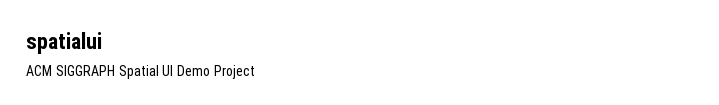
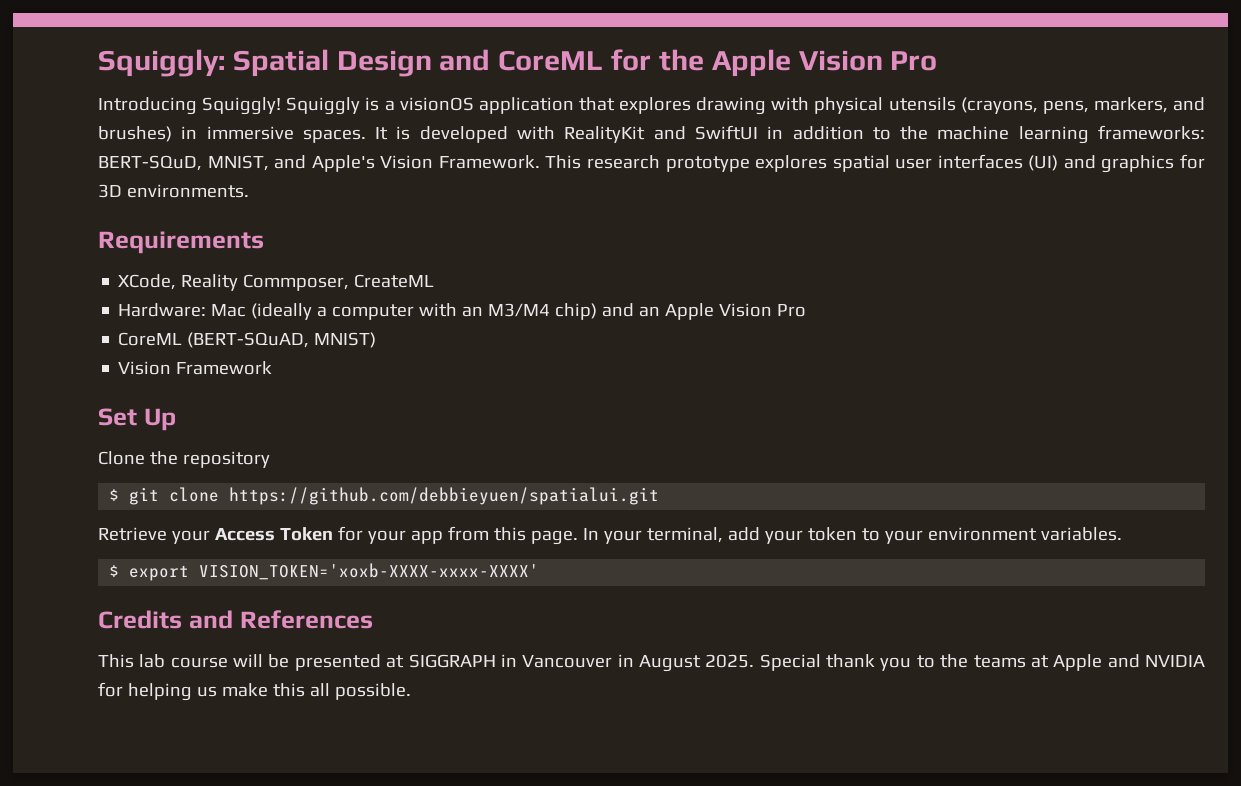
[26,32,102,54] [26,65,255,79] spatialui // ACM SIGGRAPH Spatial UI Demo Project -> [98,49,938,77] [98,97,1205,115] [98,125,1205,144] [98,154,1205,173] [98,184,249,198] [98,231,264,254] [118,274,435,291] [118,303,807,320] [118,332,377,348] [118,361,273,375] [98,408,176,431] [98,451,270,468] [109,487,660,505] [98,526,1122,545] [109,563,540,581] [98,610,373,629] [98,654,1205,672] [98,682,411,701] Squiggly: Spatial Design and CoreML for the Apple Vision Pro // Introducing Squiggly! Squiggly is a visionOS application that explores drawing with physical utensils (crayons, pens, markers, and brushes) in immersive spaces. It is developed with RealityKit and SwiftUI in addition to the machine learning frameworks: BERT-SQuD, MNIST, and Apple's Vision Framework. This research prototype explores spatial user interfaces (UI) and graphics for 3D environments. // Requirements // XCode, Reality Commposer, CreateML // Hardware: Mac (ideally a computer with an M3/M4 chip) and an Apple Vision Pro // CoreML (BERT-SQuAD, MNIST) // Vision Framework // Set Up // Clone the repository // $ git clone https://github.com/debbieyuen/spatialui.git // Retrieve your Access Token for your app from this page. In your terminal, add your token to your environment variables. // $ export VISION_TOKEN='xoxb-XXXX-xxxx-XXXX' // Credits and References // This lab course will be presented at SIGGRAPH in Vancouver in August 2025. Special thank you to the teams at Apple and NVIDIA for helping us make this all possible.

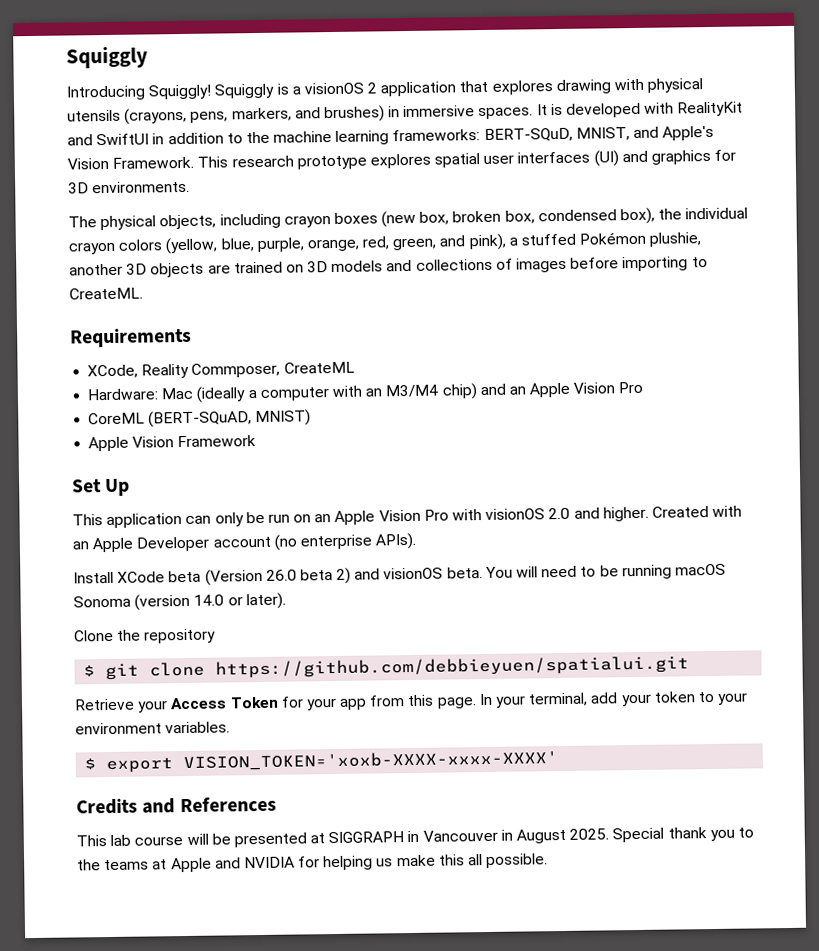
[98,49,938,77] Squiggly: Spatial Design and CoreML for the Apple Vision Pro -> [66,46,148,69] Squiggly
(474, 104) none -> [367,82,378,94] 2
(249, 191) none -> [68,207,749,231] [68,231,702,255] [69,256,708,278] [69,287,143,300] // The physical objects, including crayon boxes (new box, broken box, condensed box), the individual crayon colors (yellow, blue, purple, orange, red, green, and pink), a stuffed Pokémon plushie, another 3D objects are trained on 3D models and collections of images before importing to CreateML.
(377, 340) none -> [88,436,130,452] Apple
(176, 419) none -> [72,505,743,529] [72,532,417,553] [73,563,726,586] [73,592,286,611] // This application can only be run on an Apple Vision Pro with visionOS 2.0 and higher. Created with an Apple Developer account (no enterprise APIs). // Install XCode beta (Version 26.0 beta 2) and visionOS beta. You will need to be running macOS Sonoma (version 14.0 or later).

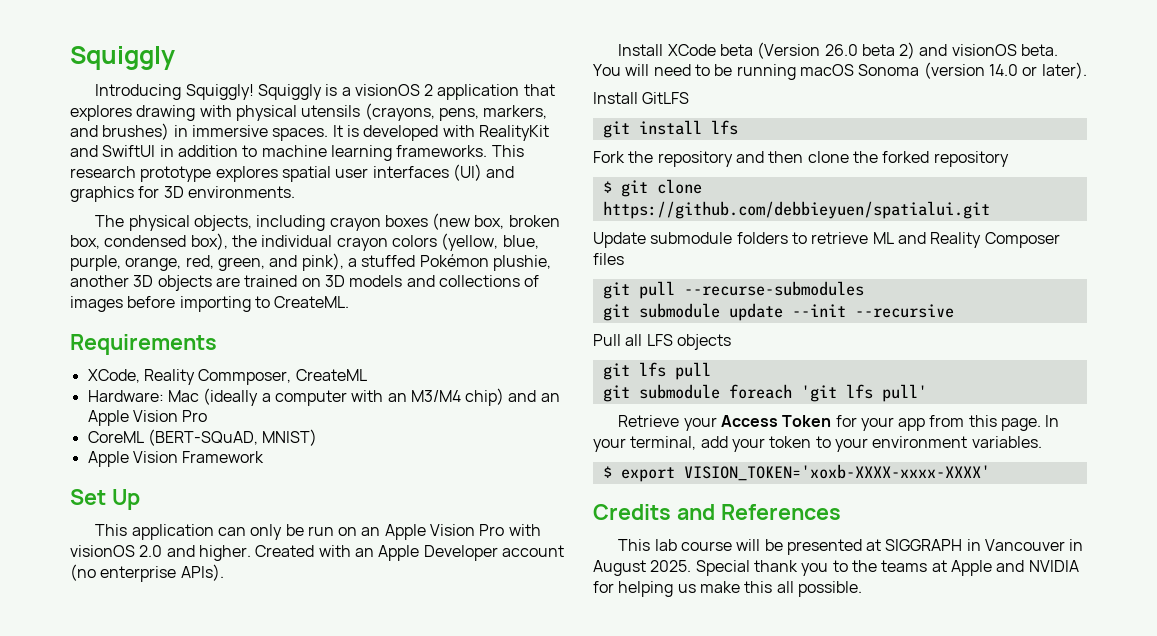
[245,131,270,144] the -> (258, 151) none
[392,125,715,142] [67,156,195,170] frameworks: BERT-SQuD, MNIST, and Apple's Vision Framework. -> [396,145,488,157] frameworks.
[74,628,217,644] [83,655,690,681] Clone the repository // $ git clone https://github.com/debbieyuen/spatialui.git -> [593,92,690,104] [602,120,738,138] [593,151,1009,167] [602,179,702,197] [602,201,990,219] [593,232,1060,248] [593,253,624,265] [602,281,864,299] [602,303,954,321] [593,334,731,350] [602,362,711,380] [602,384,927,402] Install GitLFS // git install lfs // Fork the repository and then clone the forked repository // $ git clone https://github.com/debbieyuen/spatialui.git // Update submodule folders to retrieve ML and Reality Composer files // git pull --recurse-submodules // git submodule update --init --recursive // Pull all LFS objects // git lfs pull // git submodule foreach 'git lfs pull'

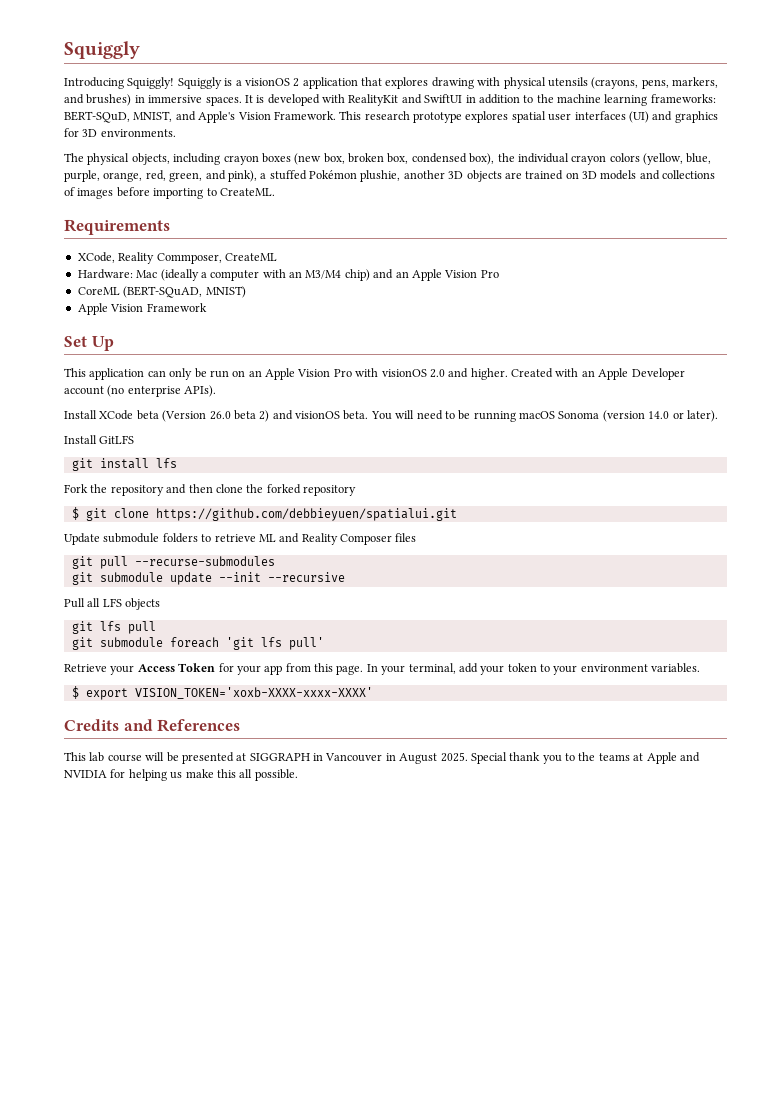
(258, 151) none -> [536,94,554,103] the
[396,145,488,157] frameworks. -> [650,94,716,103] [64,111,336,123] frameworks: BERT-SQuD, MNIST, and Apple's Vision Framework.

